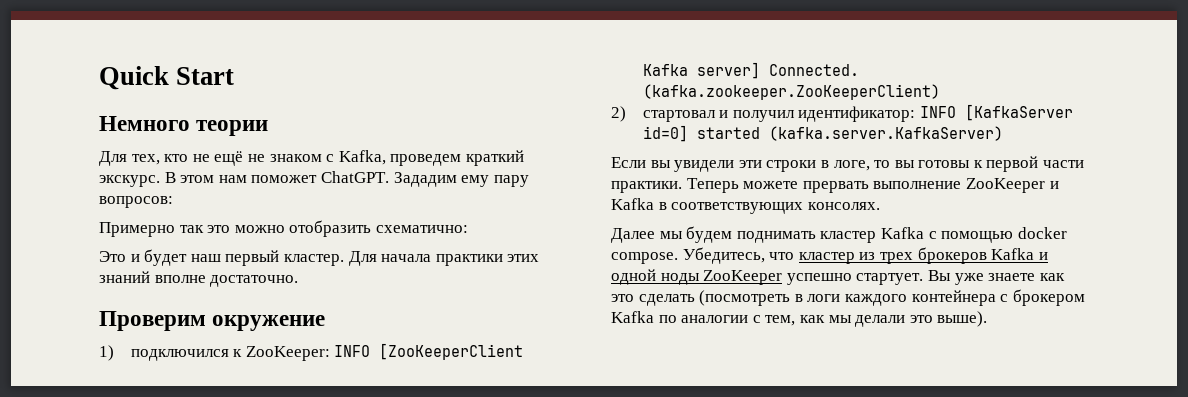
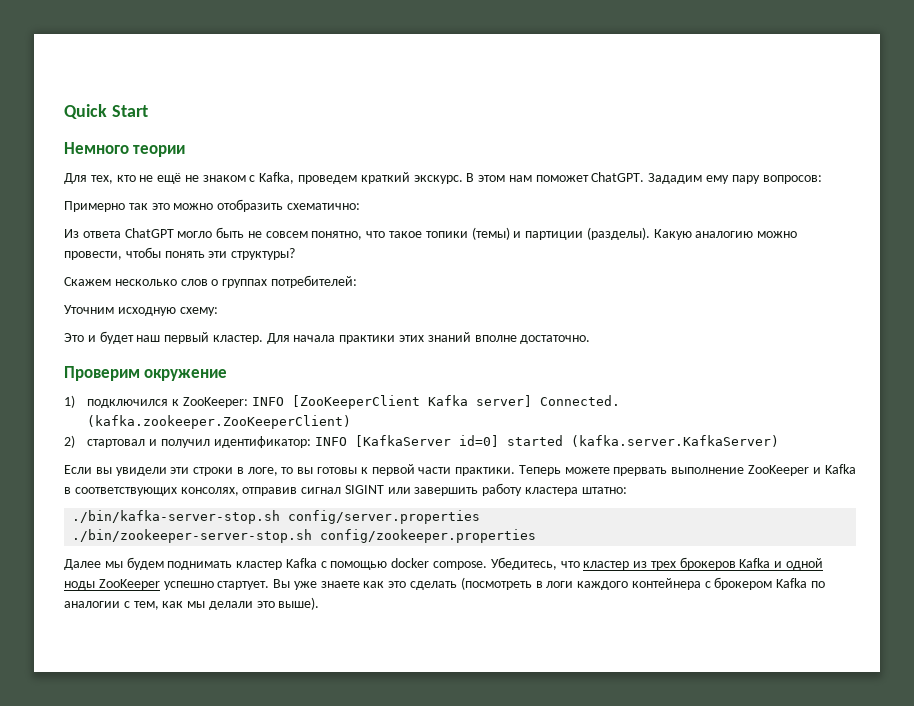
(468, 229) none -> [64,227,798,240] [64,247,296,260] [64,275,357,288] [64,305,218,316] // Из ответа ChatGPT могло быть не совсем понятно, что такое топики (темы) и партиции (разделы). Какую аналогию можно провести, чтобы понять эти структуры? // Скажем несколько слов о группах потребителей: // Уточним исходную схему:
[807,202,880,210] консолях. -> [180,483,627,496] [72,510,481,524] [72,529,537,543] консолях, отправив сигнал SIGINT или завершить работу кластера штатно: // ./bin/kafka-server-stop.sh config/server.properties // ./bin/zookeeper-server-stop.sh config/zookeeper.properties

